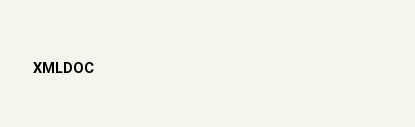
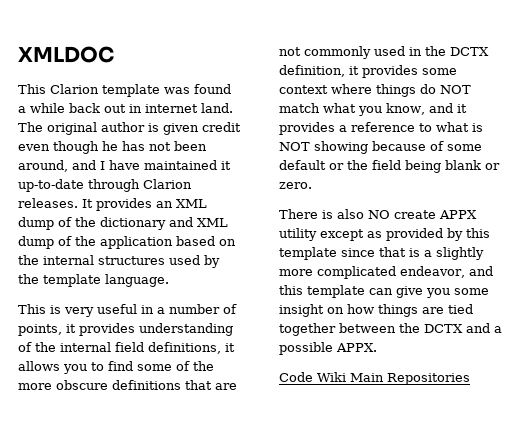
(94, 67) none -> [18,84,231,97] [18,103,233,113] [18,122,241,135] [18,141,207,154] [18,160,231,172] [18,179,192,192] [18,198,207,211] [18,217,228,230] [18,236,236,249] [18,255,220,268] [18,274,169,287] [18,304,237,317] [18,323,233,336] [18,342,235,354] [18,361,214,374] [18,380,237,390] [279,46,489,59] [279,65,457,78] [279,84,471,97] [279,103,467,116] [279,122,483,135] [279,141,482,154] [279,160,500,173] [279,182,312,189] [279,209,477,219] [279,228,490,241] [279,247,484,260] [279,266,493,279] [279,285,489,298] [279,304,473,317] [279,323,502,336] [279,342,377,355] [279,372,470,385] // This Clarion template was found a while back out in internet land. The original author is given credit even though he has not been around, and I have maintained it up-to-date through Clarion releases. It provides an XML dump of the dictionary and XML dump of the application based on the internal structures used by the template language. // This is very useful in a number of points, it provides understanding of the internal field definitions, it allows you to find some of the more obscure definitions that are not commonly used in the DCTX definition, it provides some context where things do NOT match what you know, and it provides a reference to what is NOT showing because of some default or the field being blank or zero. // There is also NO create APPX utility except as provided by this template since that is a slightly more complicated endeavor, and this template can give you some insight on how things are tied together between the DCTX and a possible APPX. // Code Wiki Main Repositories

